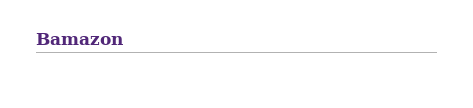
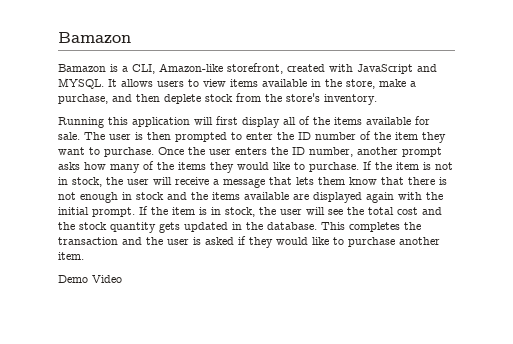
[36,33,123,45] Bamazon -> [58,32,131,44] [58,63,437,74] [58,78,416,89] [58,93,377,105] [58,116,430,128] [58,131,446,143] [58,147,442,157] [58,161,453,173] [58,177,447,188] [58,192,443,203] [58,206,442,217] [58,222,421,233] [58,236,440,248] [58,252,84,260] [58,275,122,283] Bamazon // Bamazon is a CLI, Amazon-like storefront, created with JavaScript and MYSQL. It allows users to view items available in the store, make a purchase, and then deplete stock from the store's inventory. // Running this application will first display all of the items available for sale. The user is then prompted to enter the ID number of the item they want to purchase. Once the user enters the ID number, another prompt asks how many of the items they would like to purchase. If the item is not in stock, the user will receive a message that lets them know that there is not enough in stock and the items available are displayed again with the initial prompt. If the item is in stock, the user will see the total cost and the stock quantity gets updated in the database. This completes the transaction and the user is asked if they would like to purchase another item. // Demo Video

